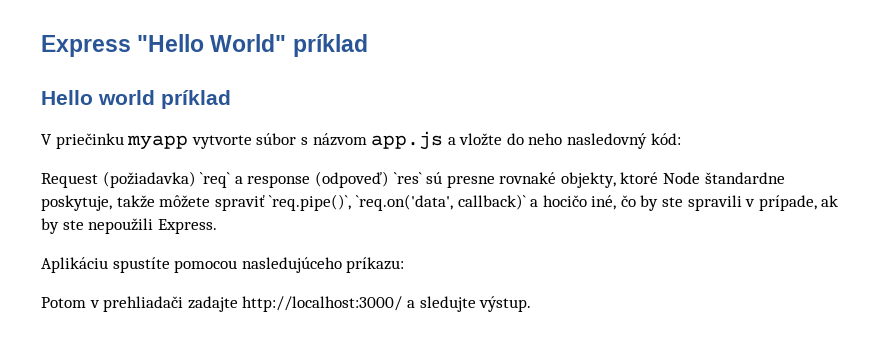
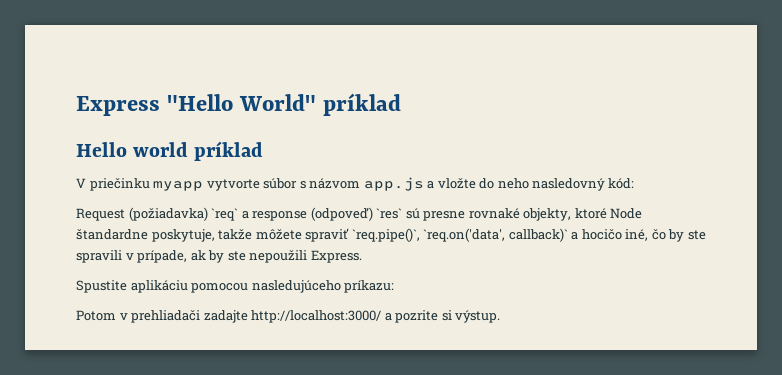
[41,257,170,273] Aplikáciu spustíte -> [76,280,188,293] Spustite aplikáciu
[419,296,476,312] sledujte -> [395,310,452,323] pozrite si

